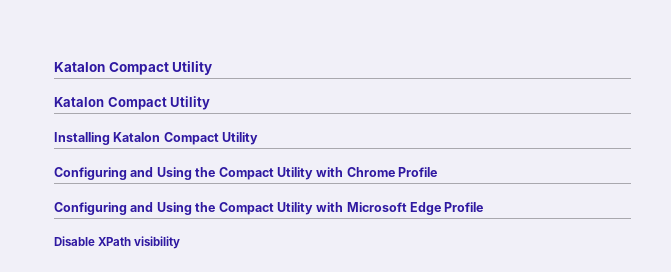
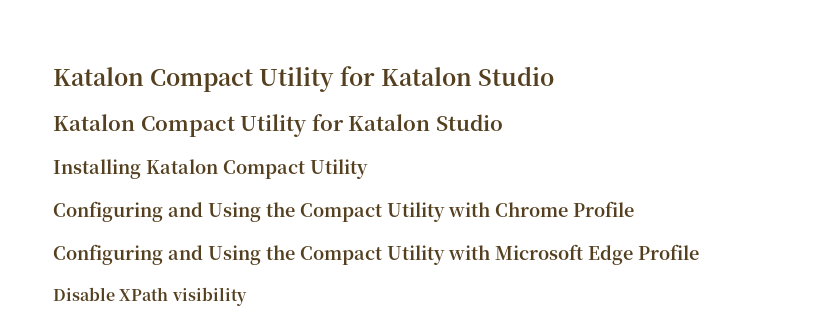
[54,61,213,75] [54,96,211,110] Katalon Compact Utility // Katalon Compact Utility -> [53,66,555,92] [53,114,503,137] Katalon Compact Utility for Katalon Studio // Katalon Compact Utility for Katalon Studio

